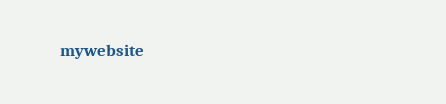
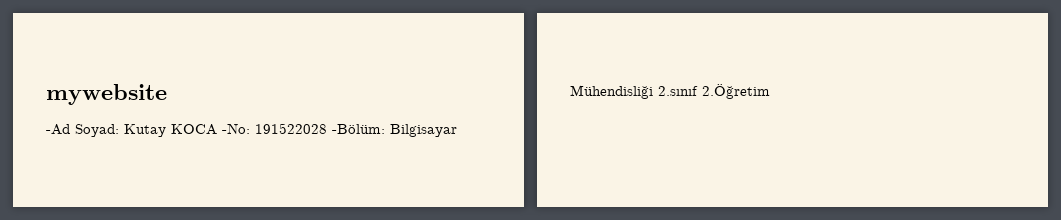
(144, 51) none -> [46,123,457,137] [570,84,770,99] // -Ad Soyad: Kutay KOCA -No: 191522028 -Bölüm: Bilgisayar Mühendisliği 2.sınıf 2.Öğretim

